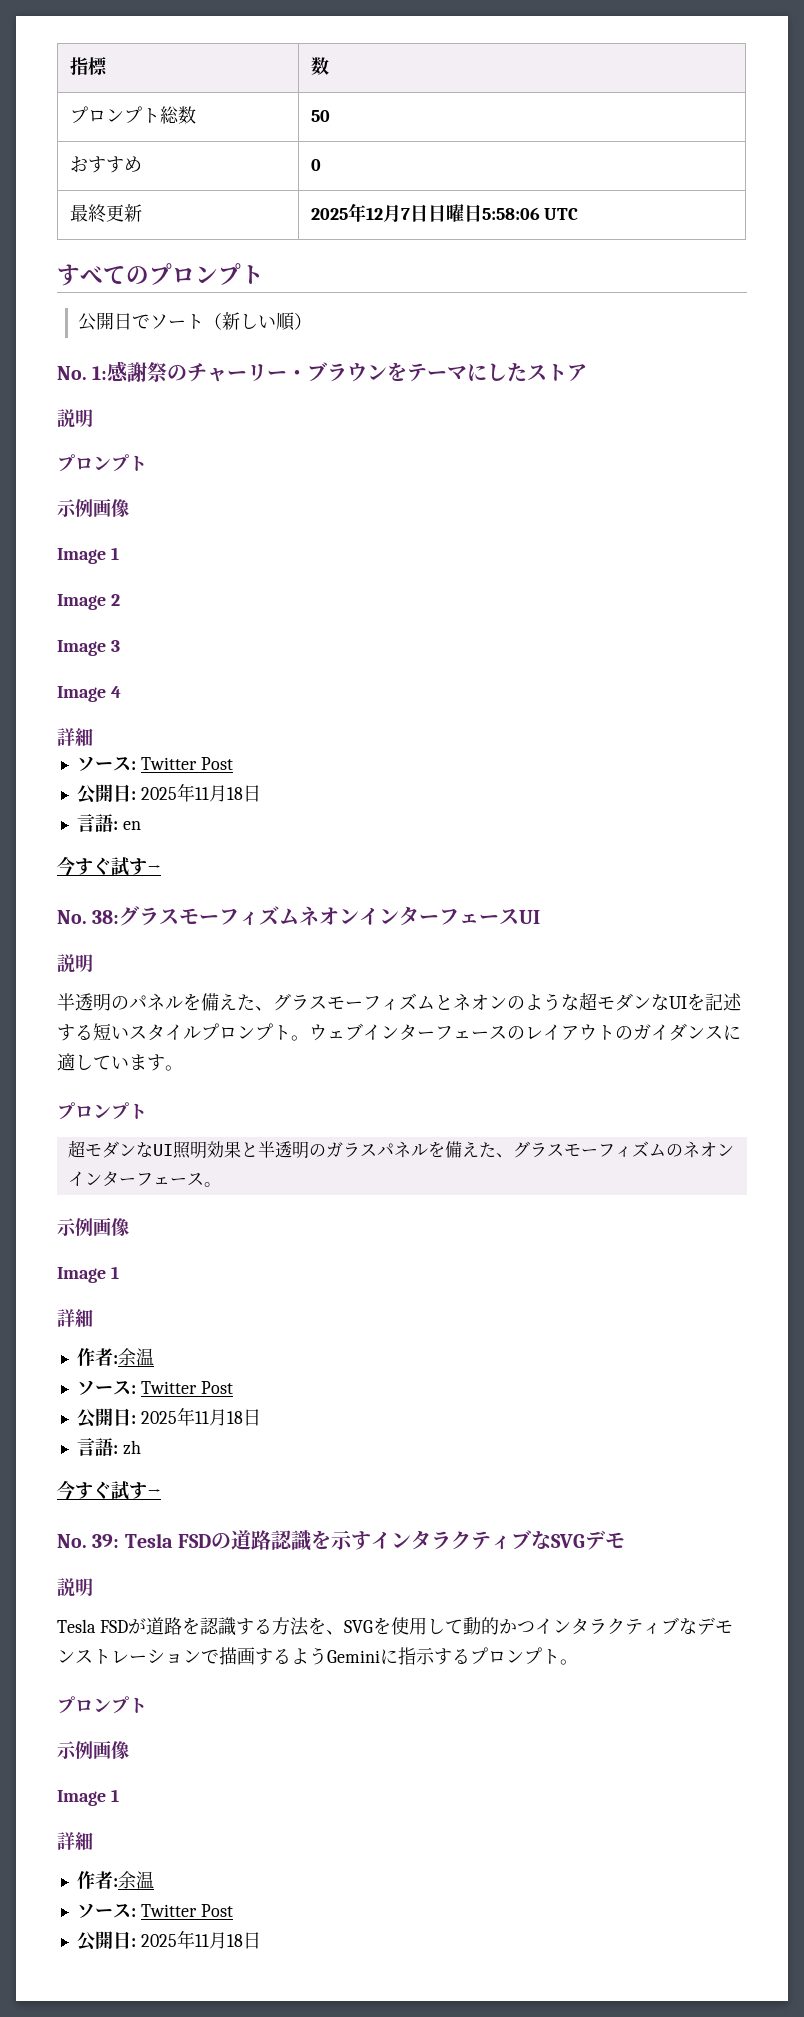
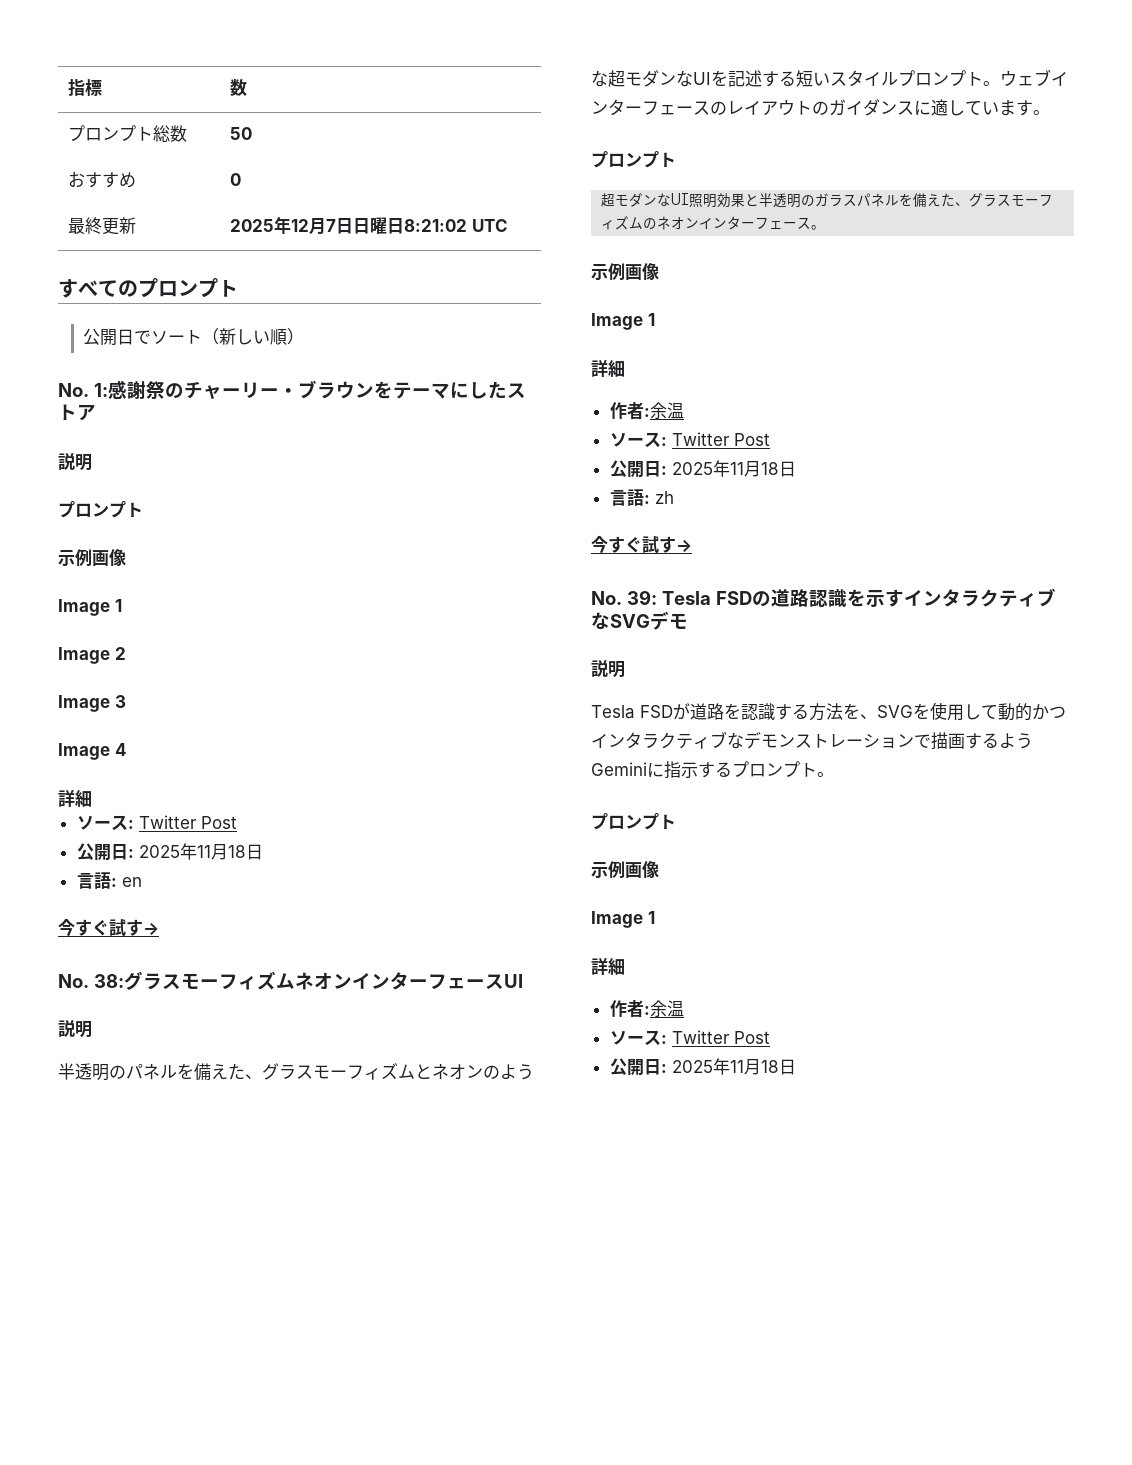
[481,207,540,220] 5:58:06 -> [403,219,467,232] 8:21:02

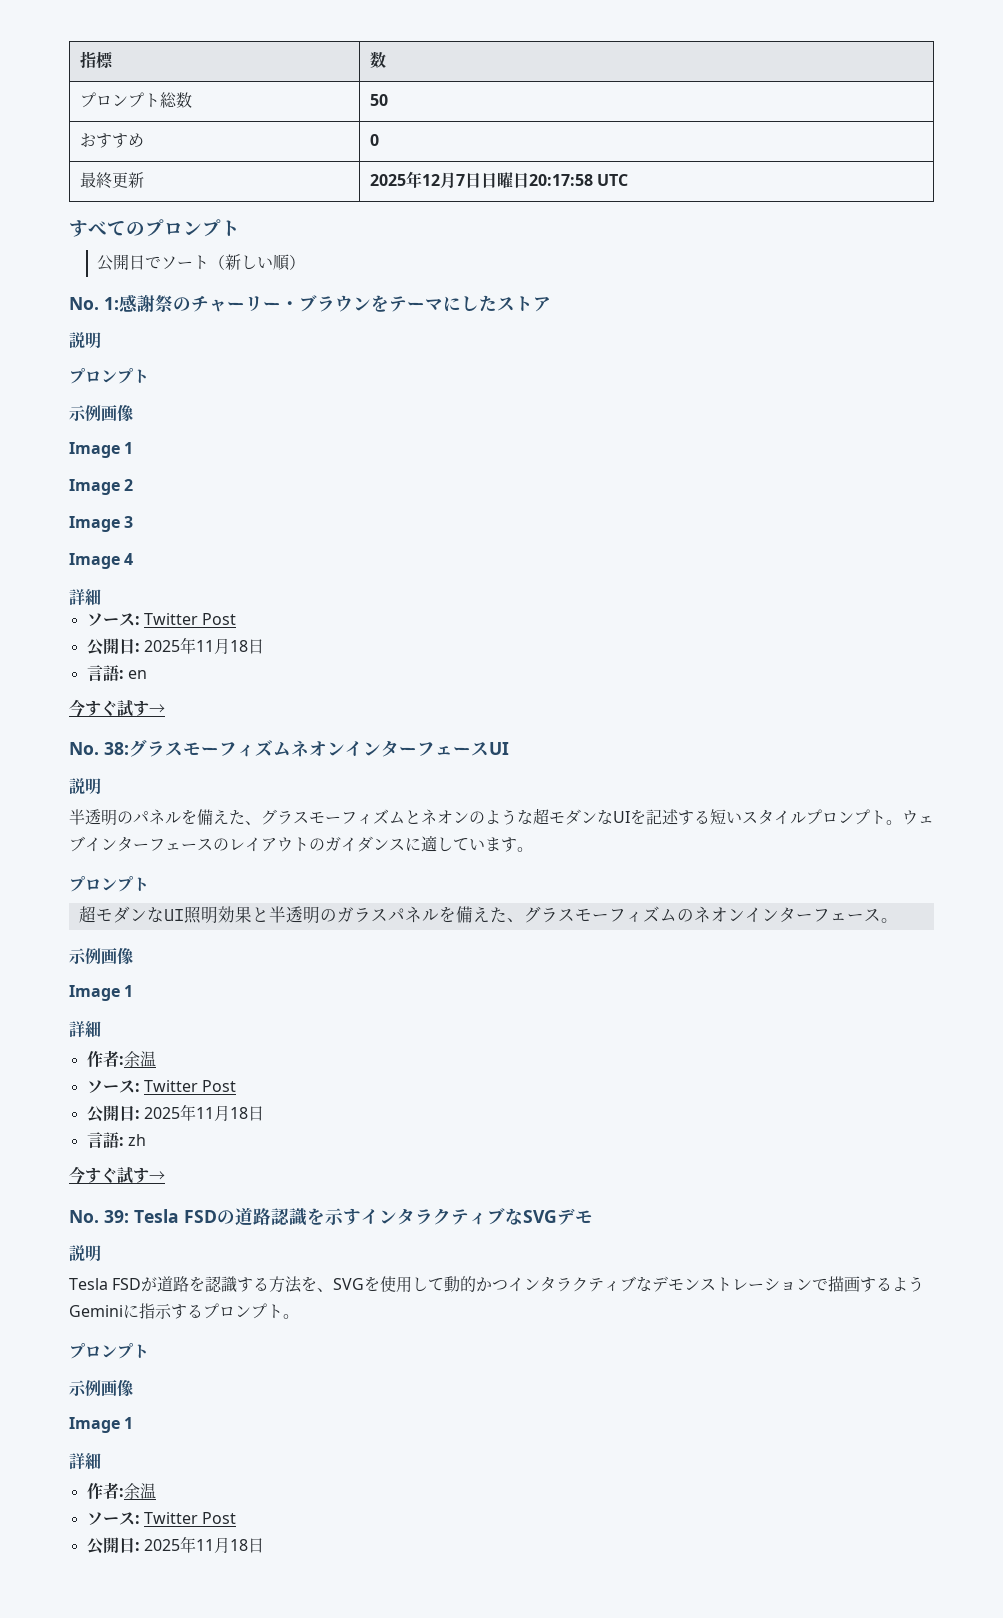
[403,219,467,232] 8:21:02 -> [528,174,593,186] 20:17:58

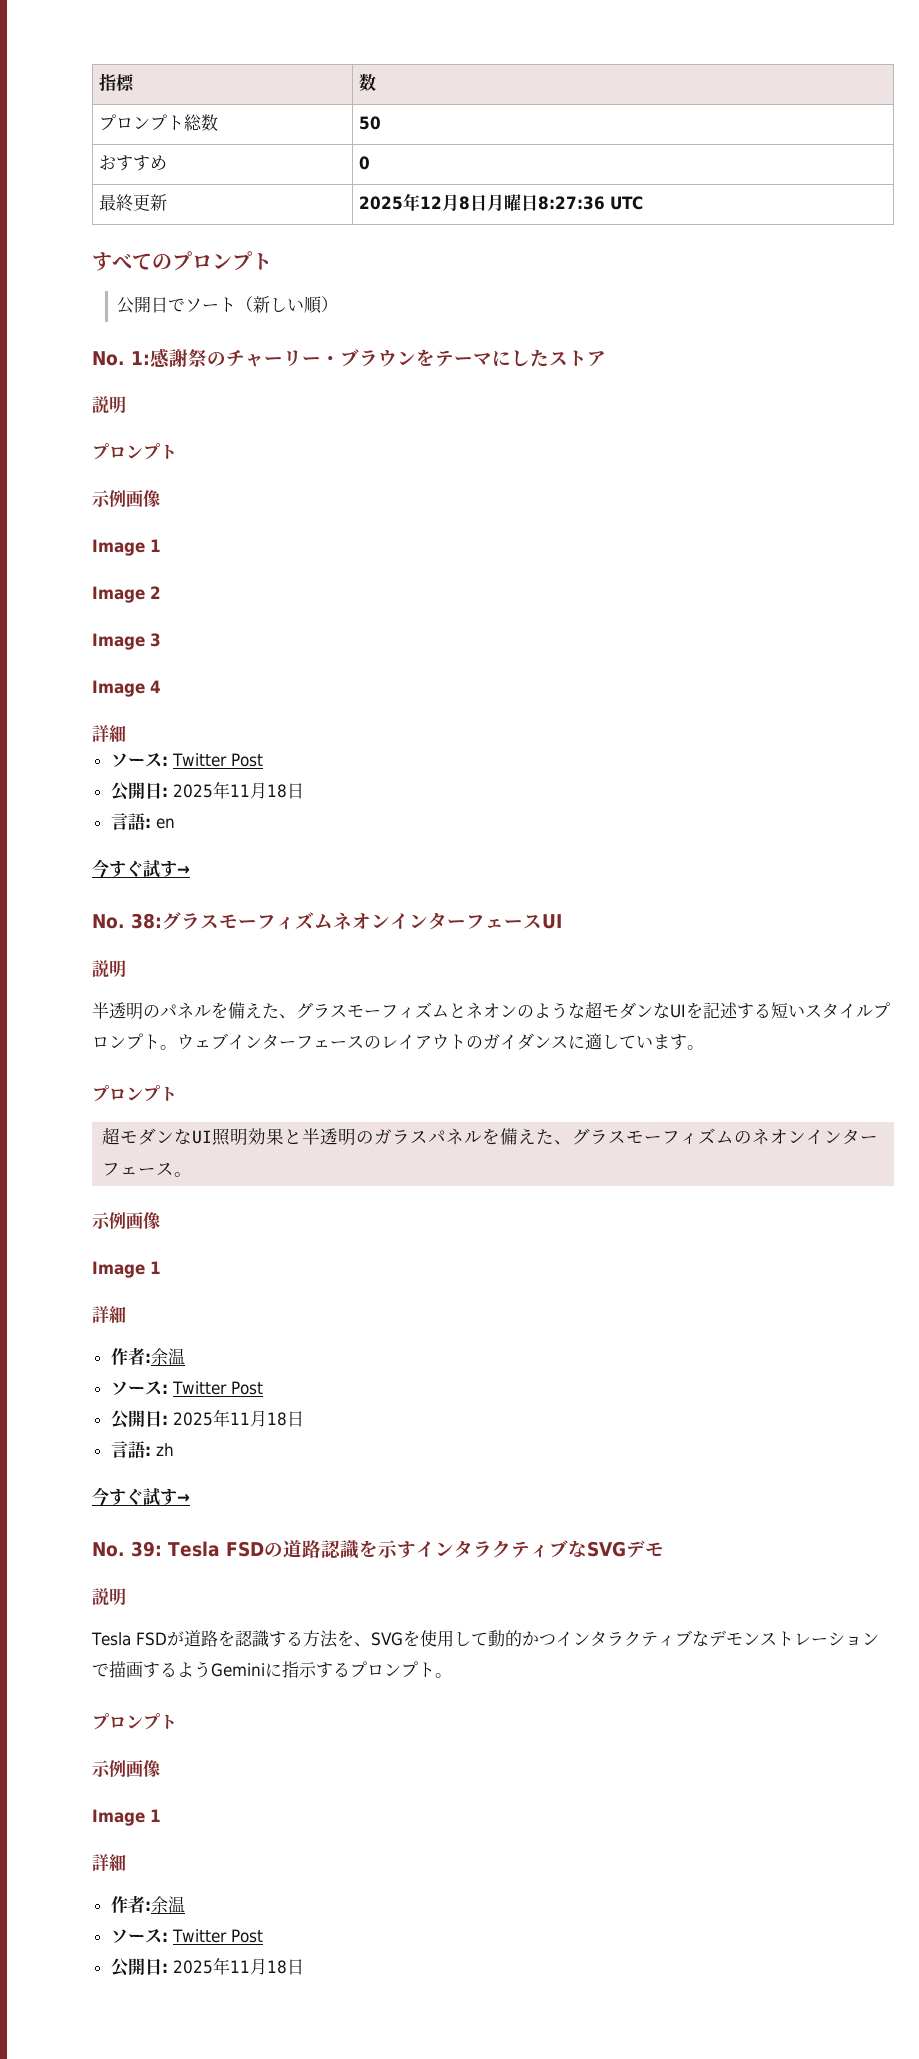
[455,172,593,188] 7日日曜日20:17:58 -> [459,194,606,212] 8日月曜日8:27:36

